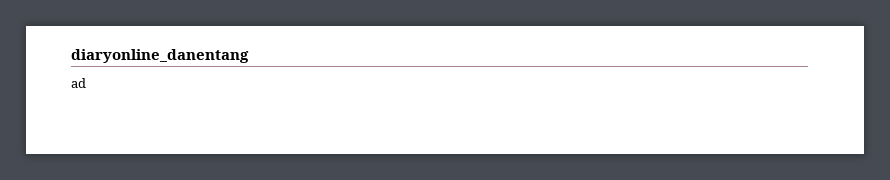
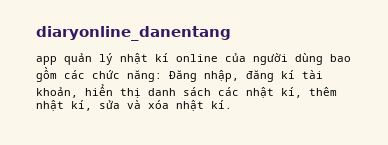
[71,78,86,88] ad -> [36,53,351,65] [36,67,323,82] [36,84,337,98] [36,100,232,111] app quản lý nhật kí online của người dùng bao gồm các chức năng: Đăng nhập, đăng kí tài khoản, hiển thị danh sách các nhật kí, thêm nhật kí, sửa và xóa nhật kí.

